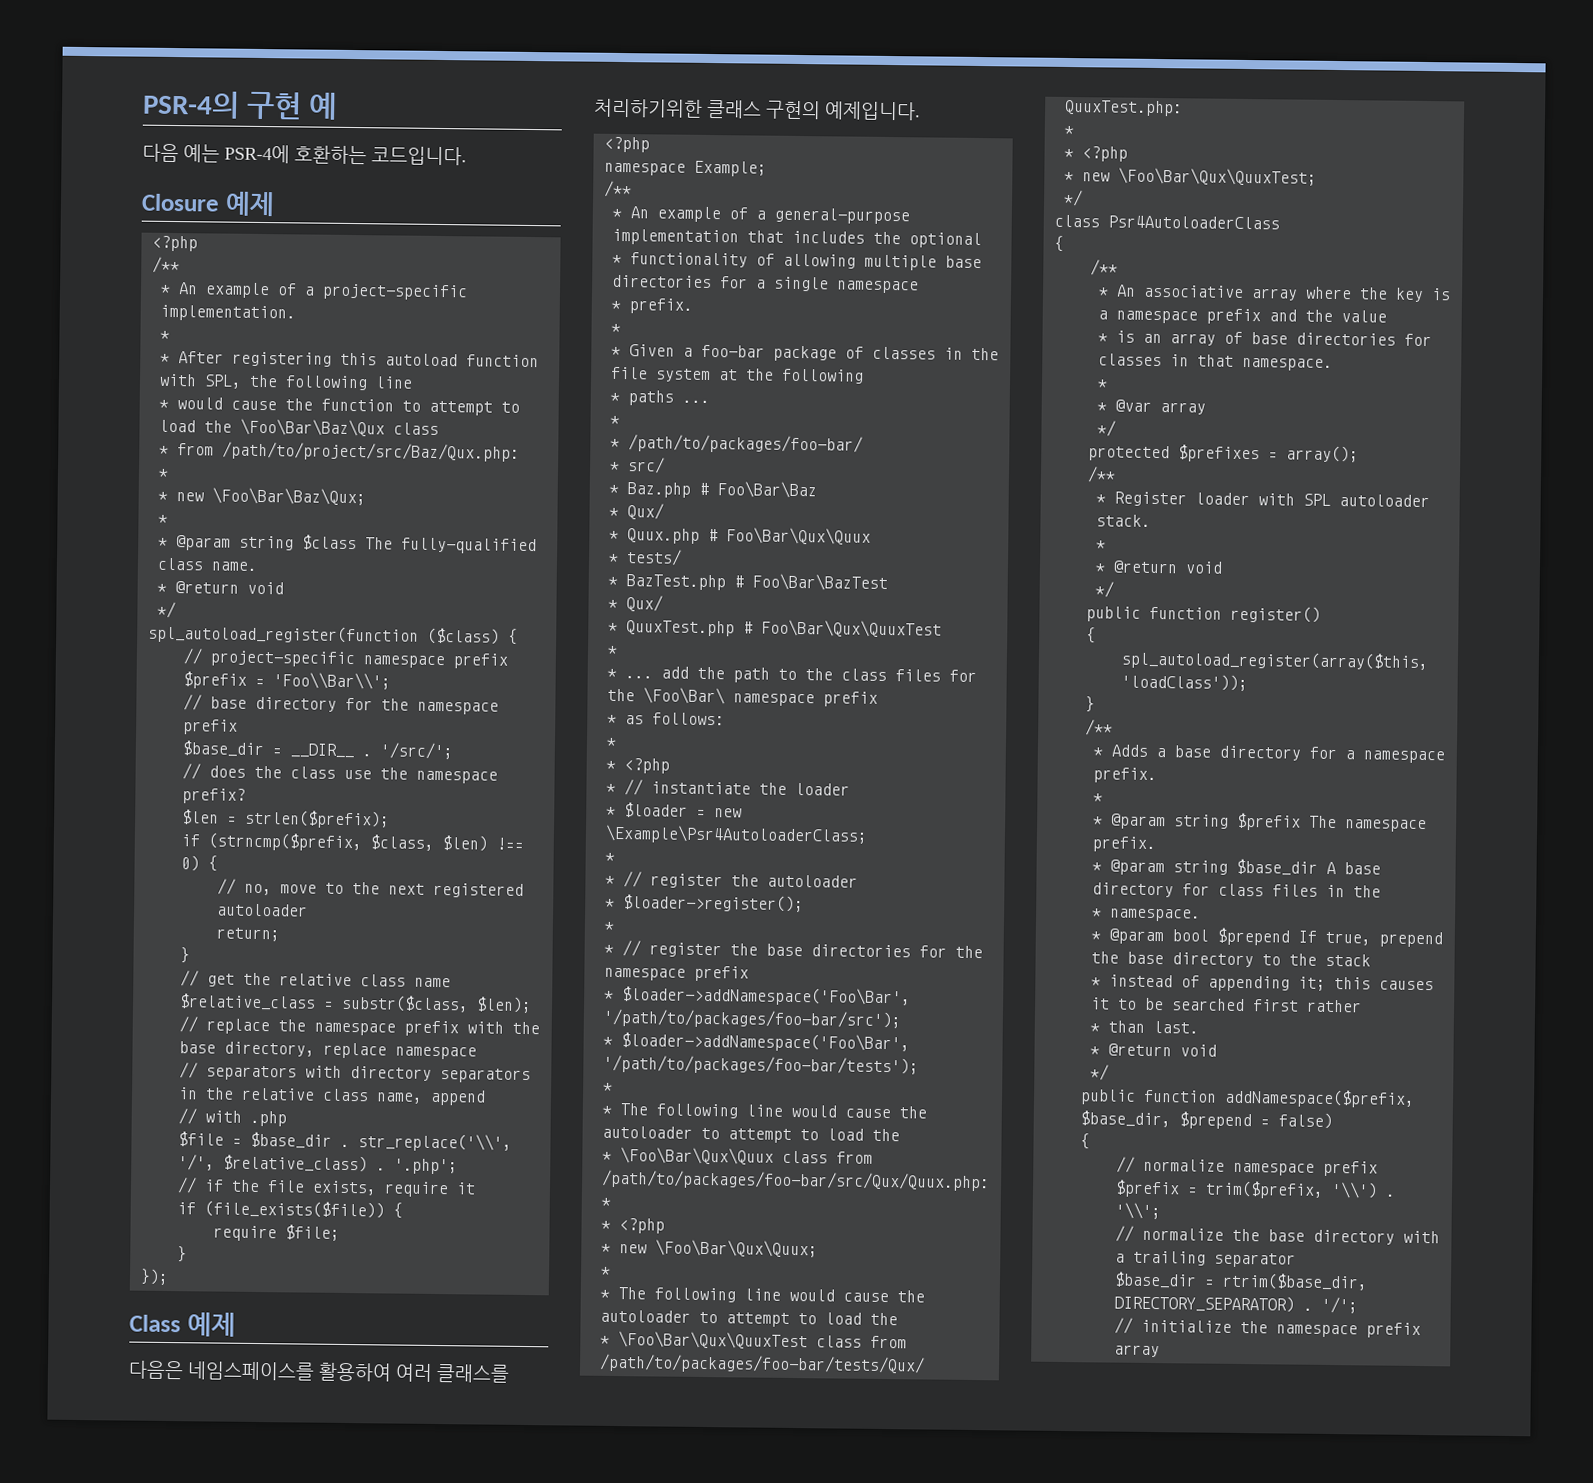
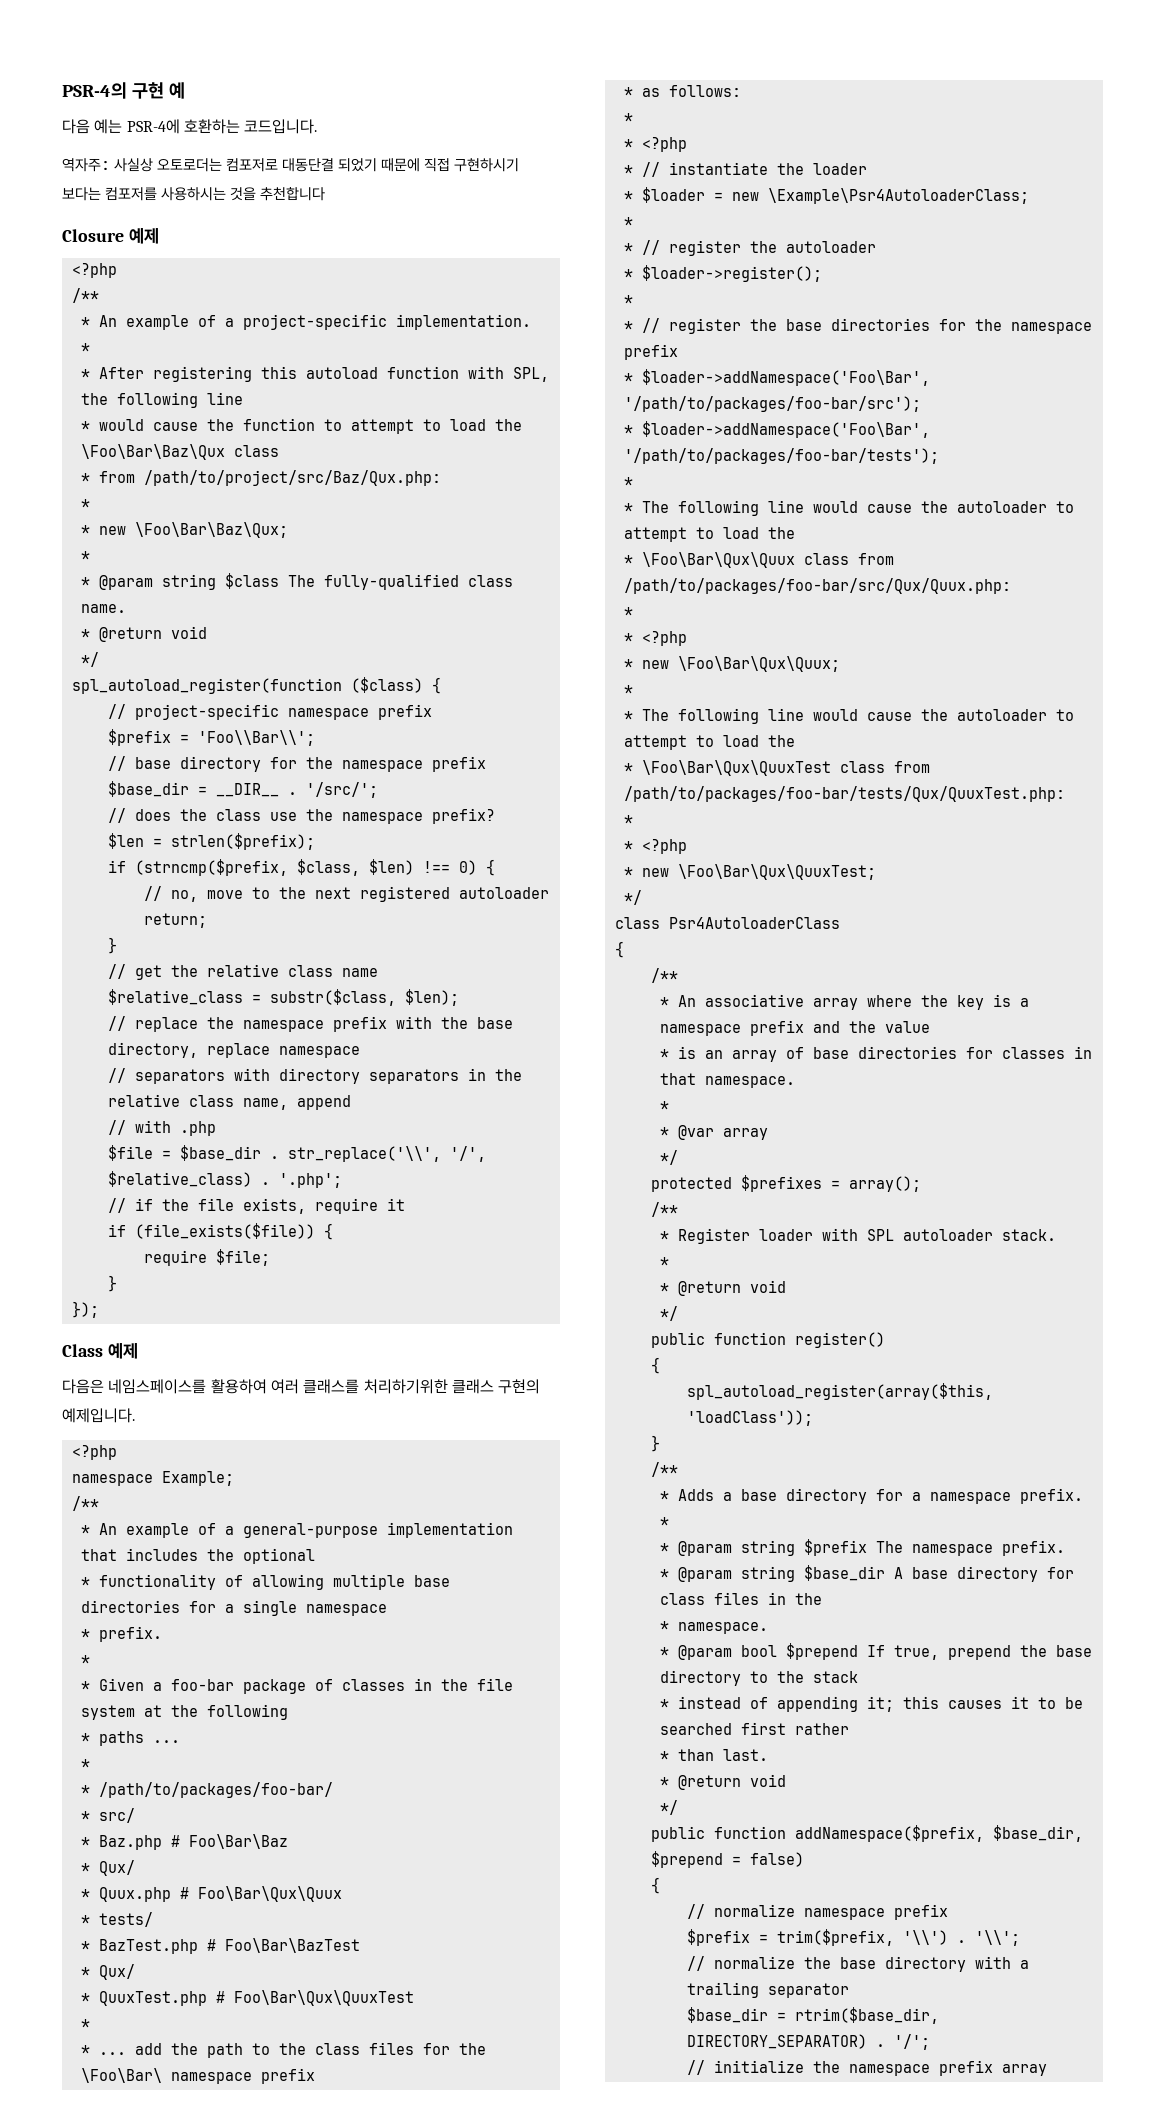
(467, 156) none -> [62,158,520,172] [62,187,326,201] // 역자주: 사실상 오토로더는 컴포저로 대동단결 되었기 때문에 직접 구현하시기 보다는 컴포저를 사용하시는 것을 추천합니다

